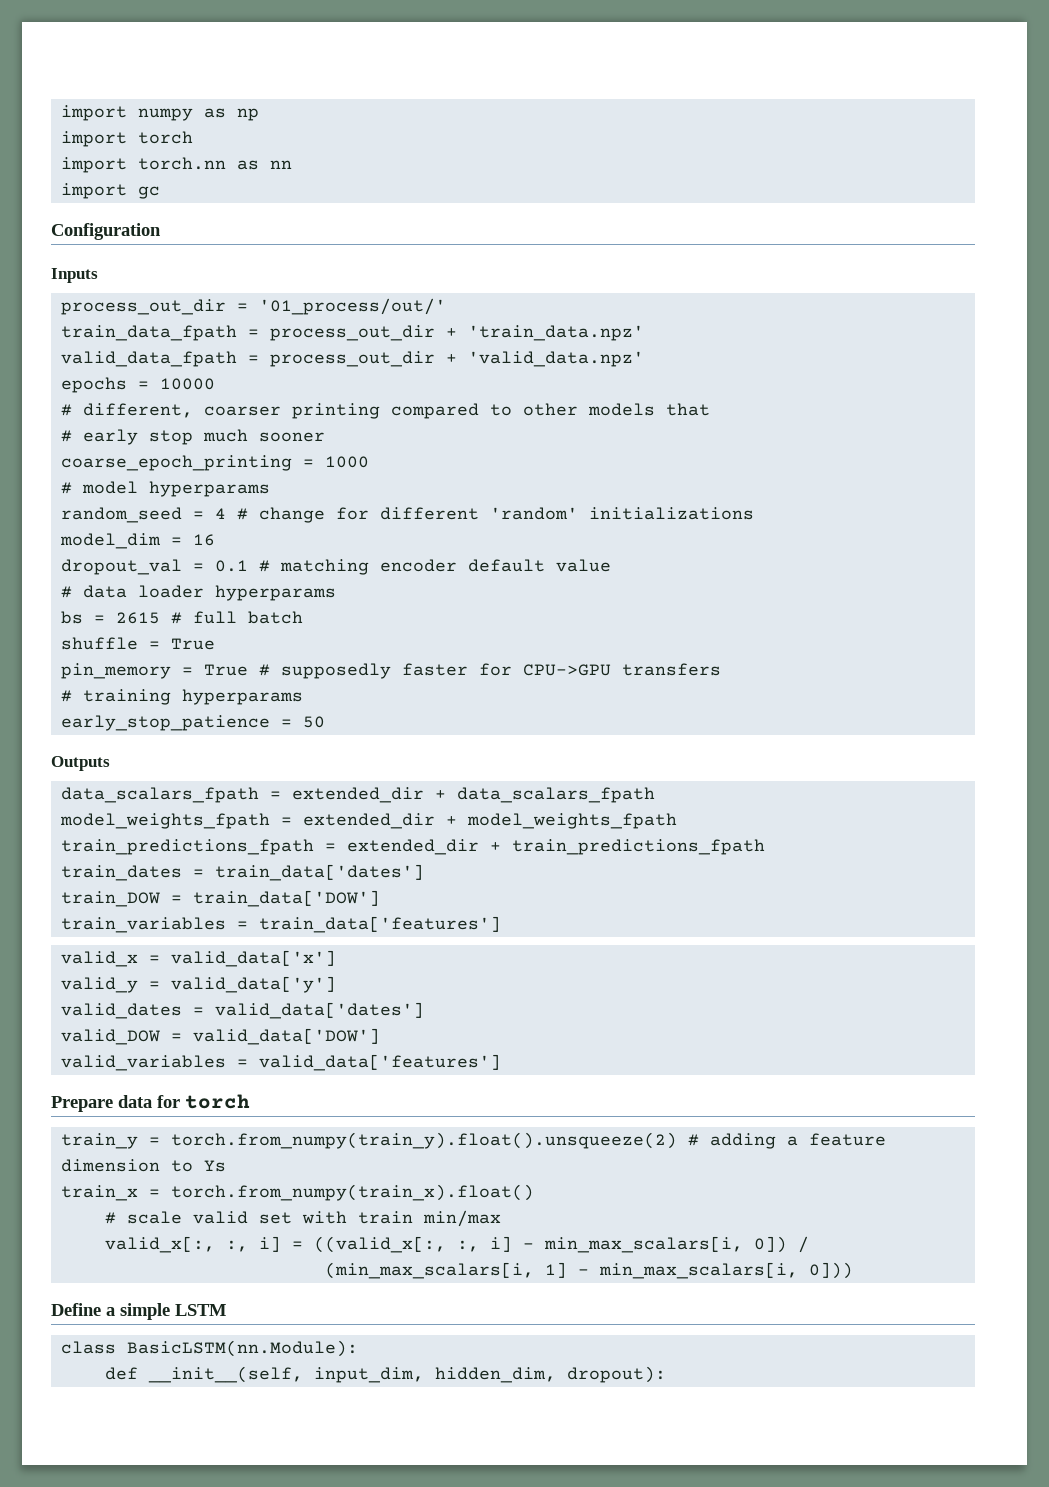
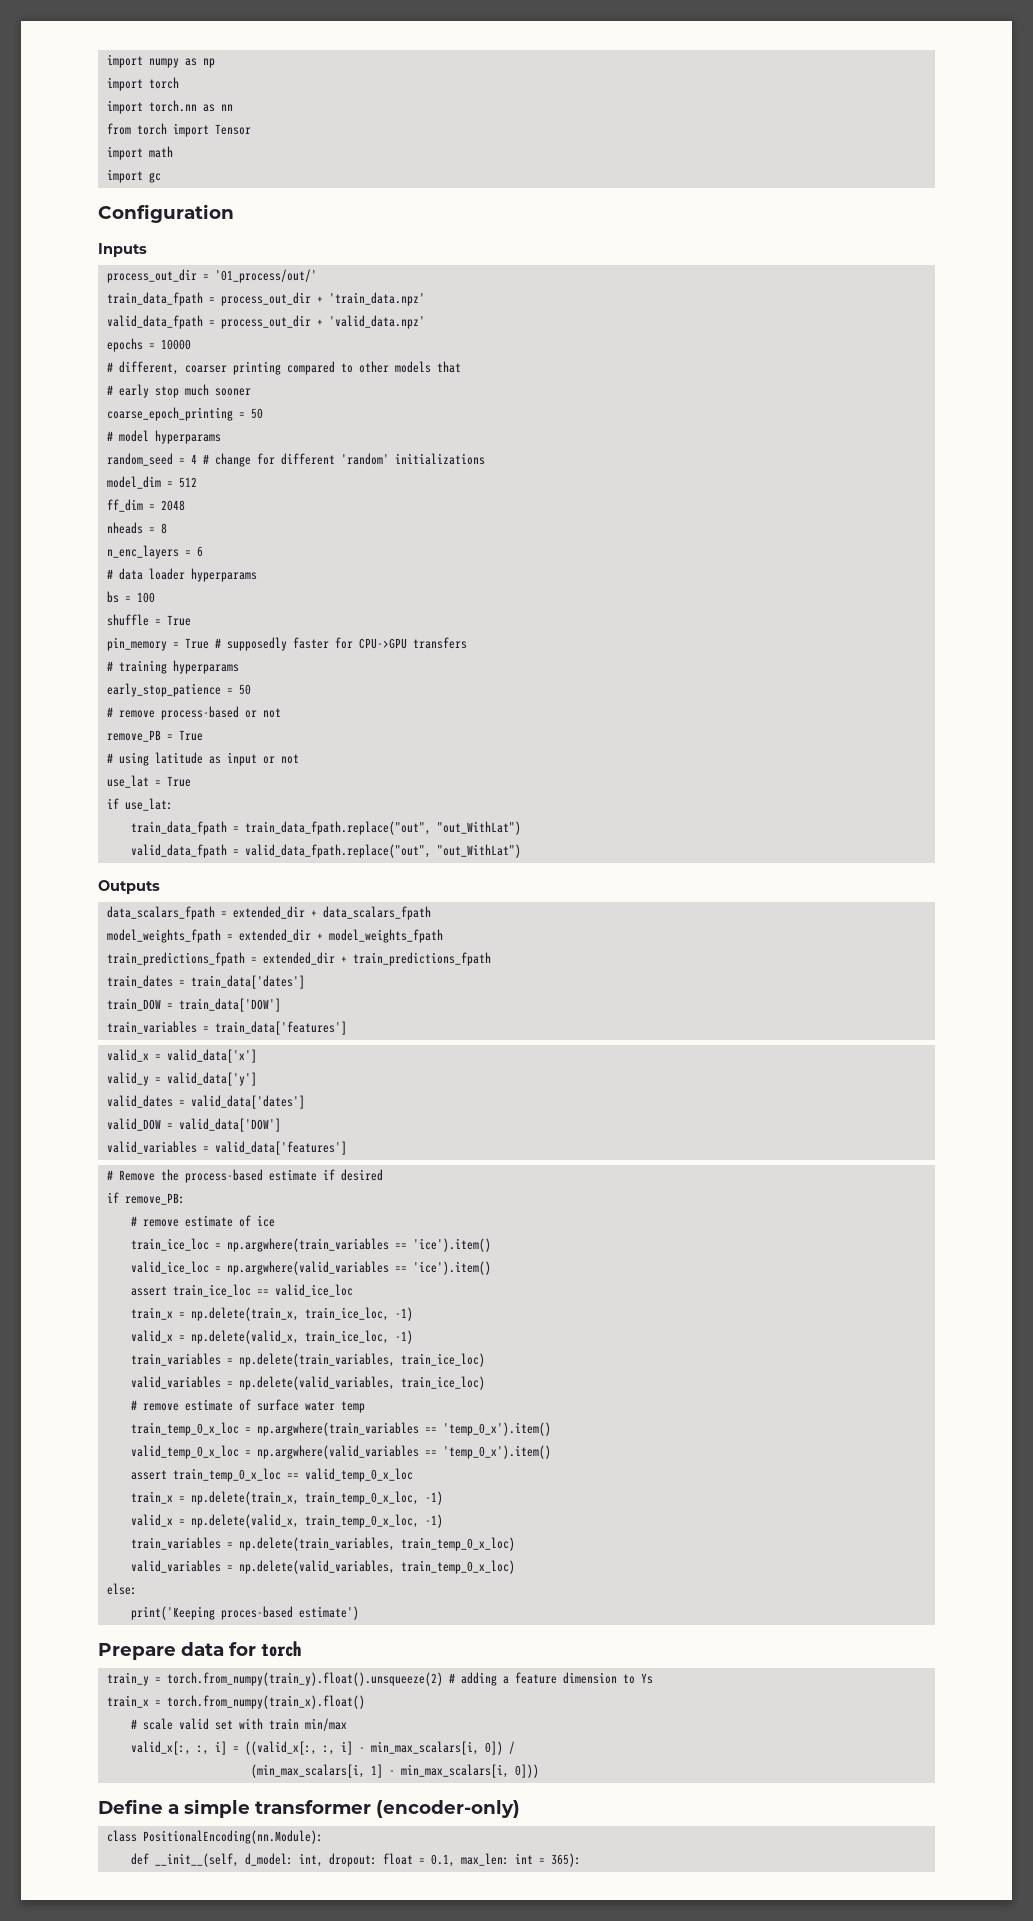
(292, 164) none -> [106,123,251,137] [106,146,173,160] // from torch import Tensor // import math
[324,456,369,468] 1000 -> [250,408,263,419] 50
[192,534,215,546] [60,559,611,575] 16 // dropout_val = 0.1 # matching encoder default value -> [178,477,197,488] [106,499,185,512] [106,522,167,534] [106,545,203,559] 512 // ff_dim = 2048 // nheads = 8 // n_enc_layers = 6
[115,611,303,624] 2615 # full batch -> [136,592,155,603] 100
(325, 722) none -> [106,706,281,720] [106,730,203,742] [106,752,299,766] [106,775,191,788] [106,798,173,811] [130,821,521,835] [130,844,521,858] // # remove process-based or not // remove_PB = True // # using latitude as input or not // use_lat = True // if use_lat: // train_data_fpath = train_data_fpath.replace("out", "out_WithLat") // valid_data_fpath = valid_data_fpath.replace("out", "out_WithLat")
(501, 1062) none -> [106,1169,383,1183] [106,1192,185,1205] [130,1215,275,1227] [130,1238,491,1252] [130,1261,491,1275] [130,1284,353,1297] [130,1307,413,1321] [130,1330,413,1344] [130,1353,485,1367] [130,1376,485,1390] [130,1399,365,1413] [130,1422,551,1436] [130,1445,551,1459] [130,1468,413,1482] [130,1491,443,1505] [130,1514,443,1528] [130,1537,515,1551] [130,1560,515,1574] [106,1583,137,1595] [130,1606,359,1620] // # Remove the process-based estimate if desired // if remove_PB: // # remove estimate of ice // train_ice_loc = np.argwhere(train_variables == 'ice').item() // valid_ice_loc = np.argwhere(valid_variables == 'ice').item() // assert train_ice_loc == valid_ice_loc // train_x = np.delete(train_x, train_ice_loc, -1) // valid_x = np.delete(valid_x, train_ice_loc, -1) // train_variables = np.delete(train_variables, train_ice_loc) // valid_variables = np.delete(valid_variables, train_ice_loc) // # remove estimate of surface water temp // train_temp_0_x_loc = np.argwhere(train_variables == 'temp_0_x').item() // valid_temp_0_x_loc = np.argwhere(valid_variables == 'temp_0_x').item() // assert train_temp_0_x_loc == valid_temp_0_x_loc // train_x = np.delete(train_x, train_temp_0_x_loc, -1) // valid_x = np.delete(valid_x, train_temp_0_x_loc, -1) // train_variables = np.delete(train_variables, train_temp_0_x_loc) // valid_variables = np.delete(valid_variables, train_temp_0_x_loc) // else: // print('Keeping proces-based estimate')
[175,1304,226,1316] LSTM -> [255,1800,520,1818] transformer (encoder-only)
[126,1340,358,1357] BasicLSTM(nn.Module): -> [142,1830,323,1844] PositionalEncoding(nn.Module):
[313,1366,666,1383] input_dim, hidden_dim, dropout): -> [244,1853,581,1867] d_model: int, dropout: float = 0.1, max_len: int = 365):

